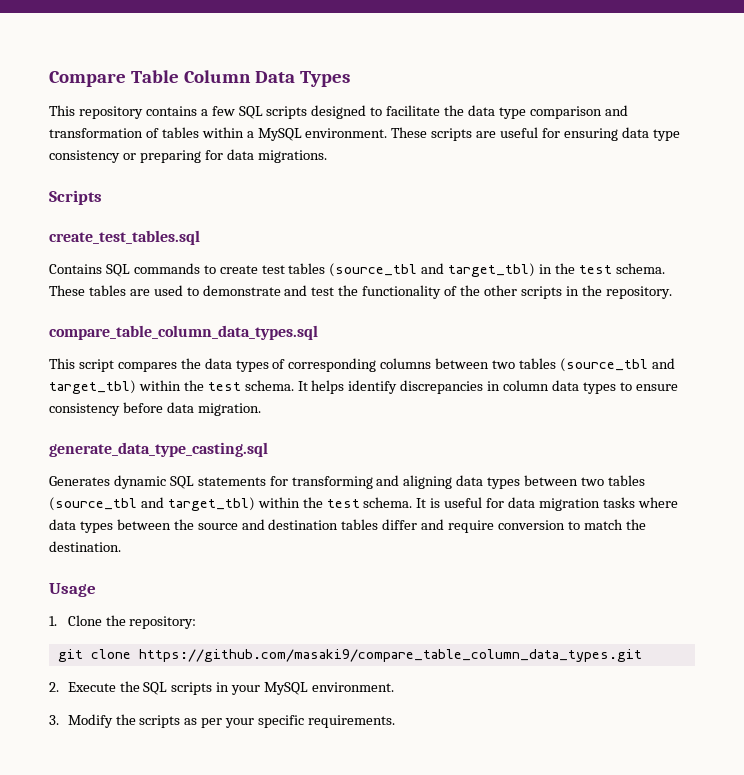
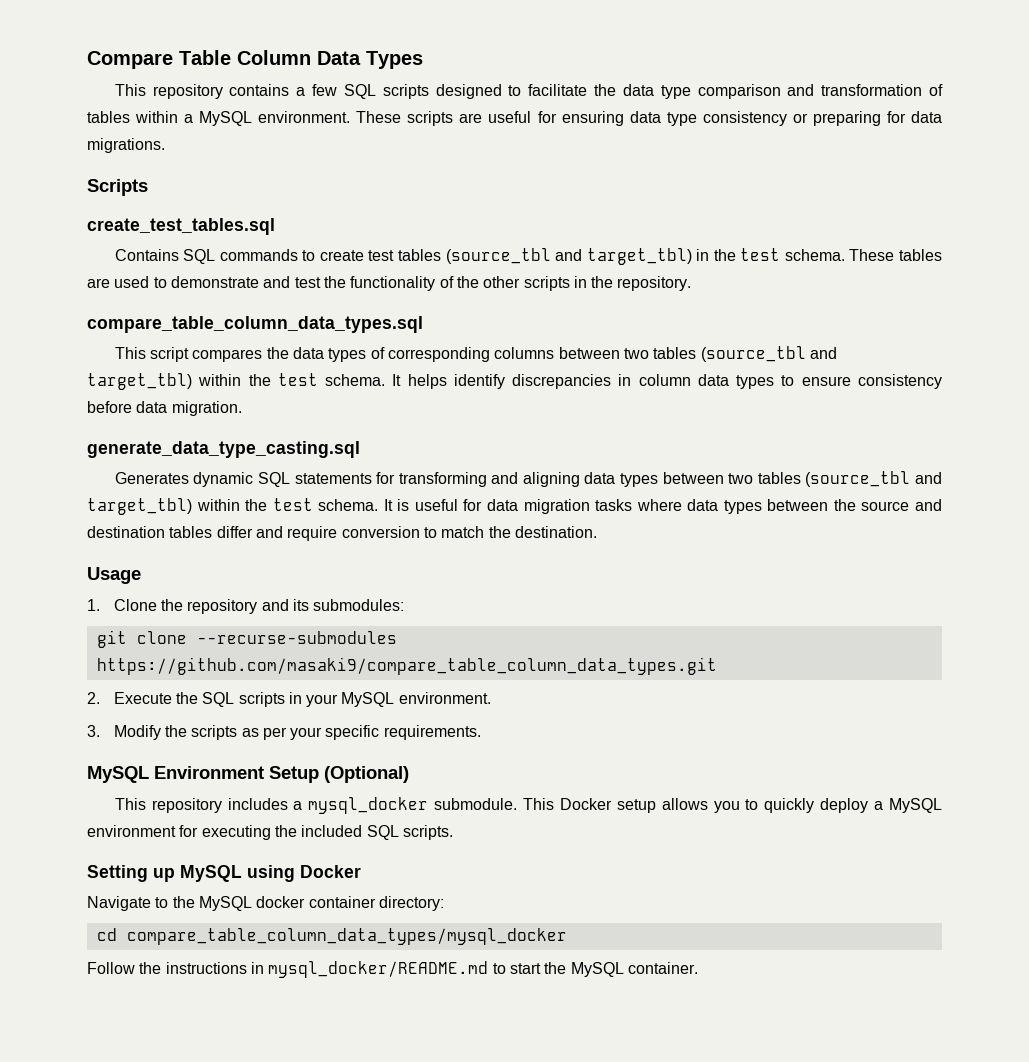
[129,616,197,629] repository: -> [187,599,405,614] repository and its submodules:
(131, 654) none -> [196,631,397,644] --recurse-submodules
(395, 721) none -> [87,766,409,783] [114,797,943,814] [87,825,453,840] [87,865,361,882] [87,896,444,911] [96,928,567,945] [87,961,698,978] // MySQL Environment Setup (Optional) // This repository includes a mysql_docker submodule. This Docker setup allows you to quickly deploy a MySQL environment for executing the included SQL scripts. // Setting up MySQL using Docker // Navigate to the MySQL docker container directory: // cd compare_table_column_data_types/mysql_docker // Follow the instructions in mysql_docker/README.md to start the MySQL container.

